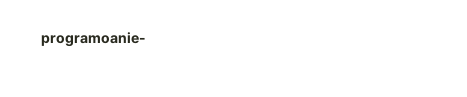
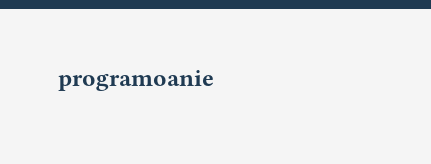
[41,32,146,47] programoanie- -> [58,70,214,91] programoanie

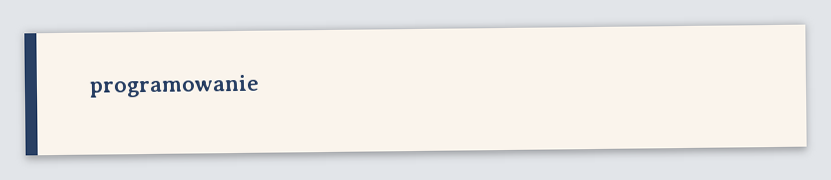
[58,70,214,91] programoanie -> [89,74,260,98] programowanie

